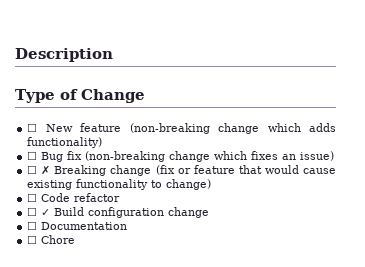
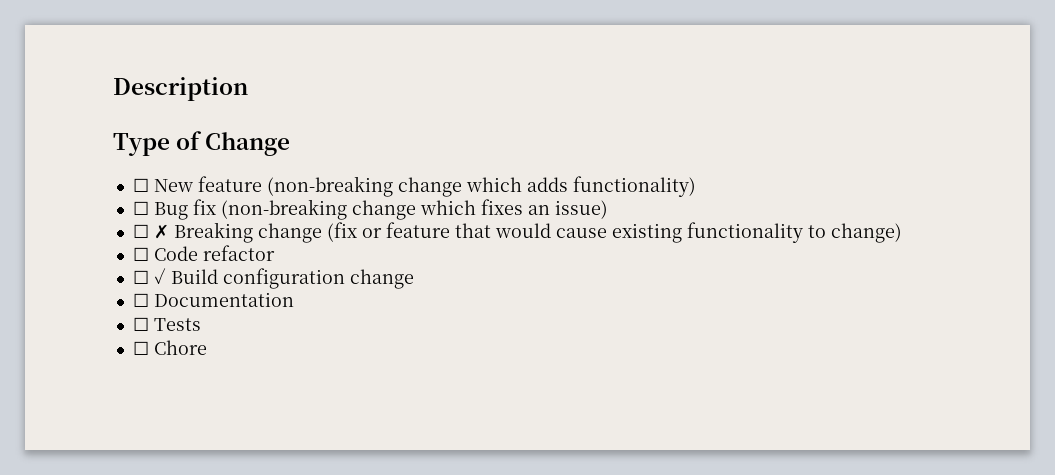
(128, 226) none -> [132,317,201,331] // ☐ Tests

